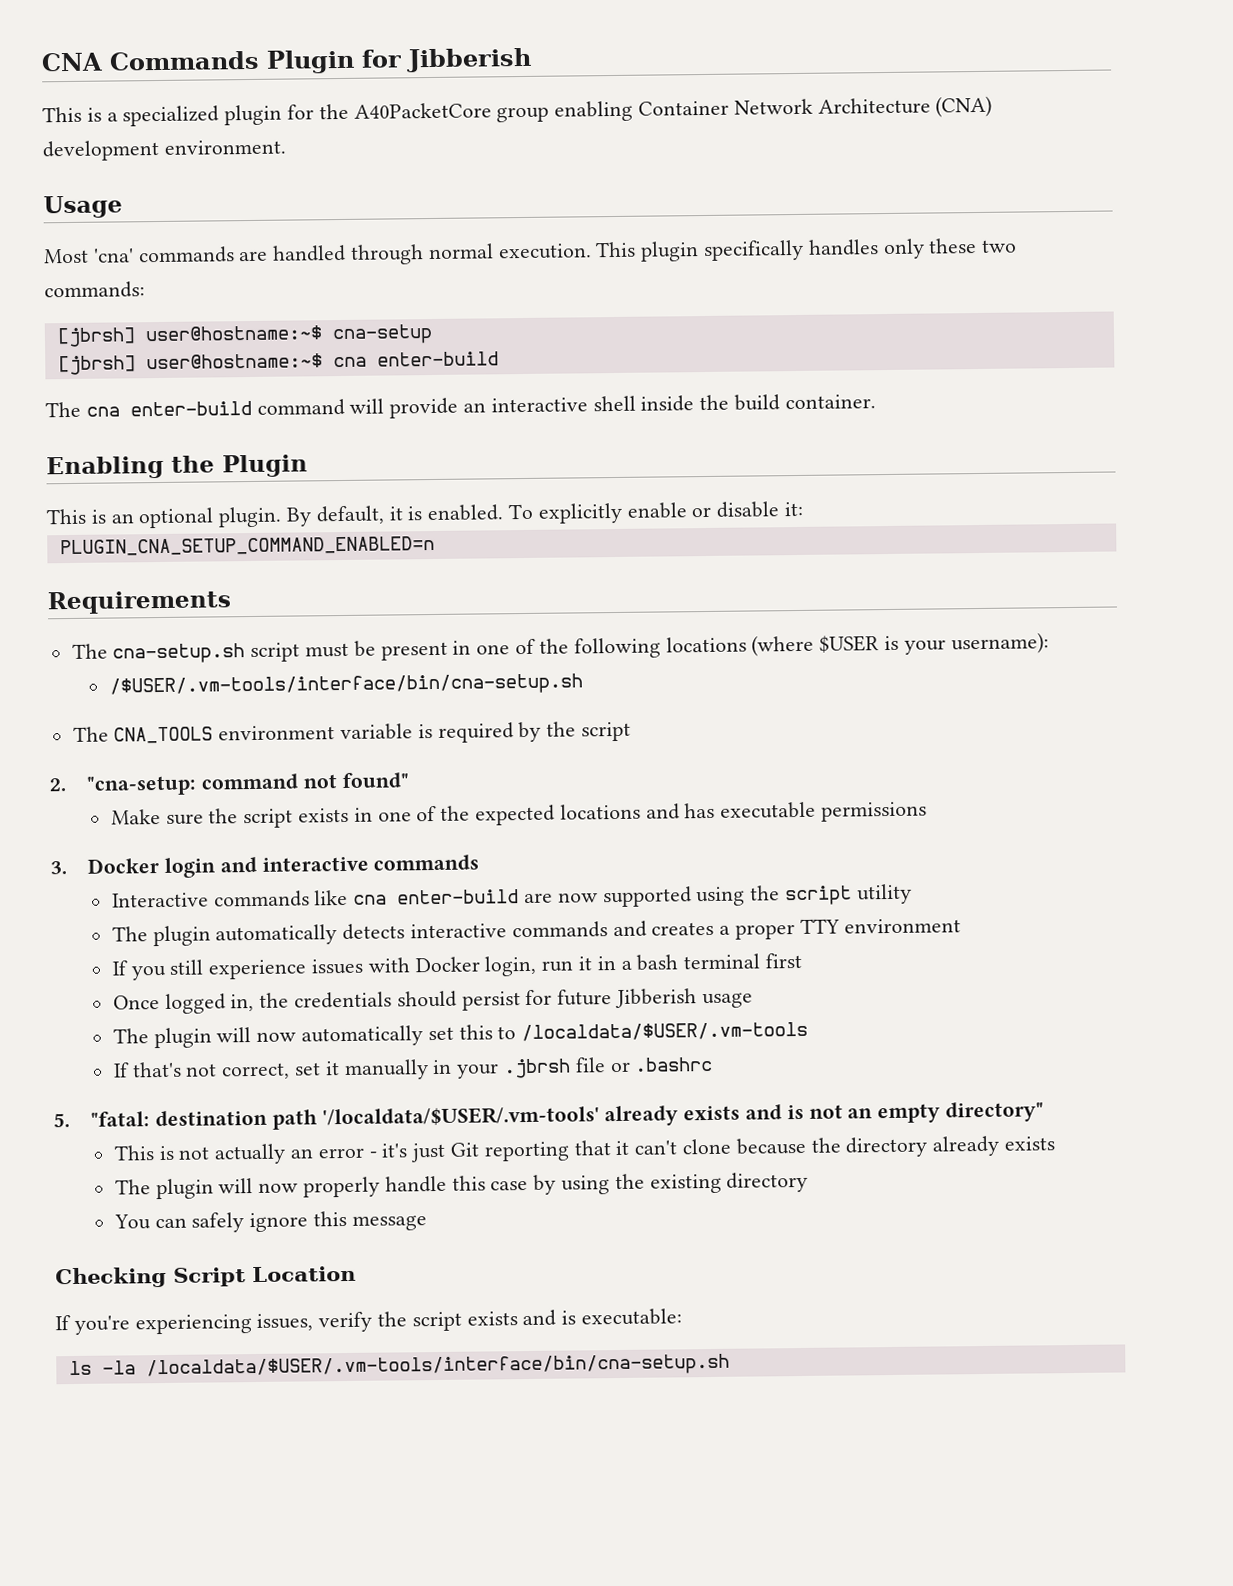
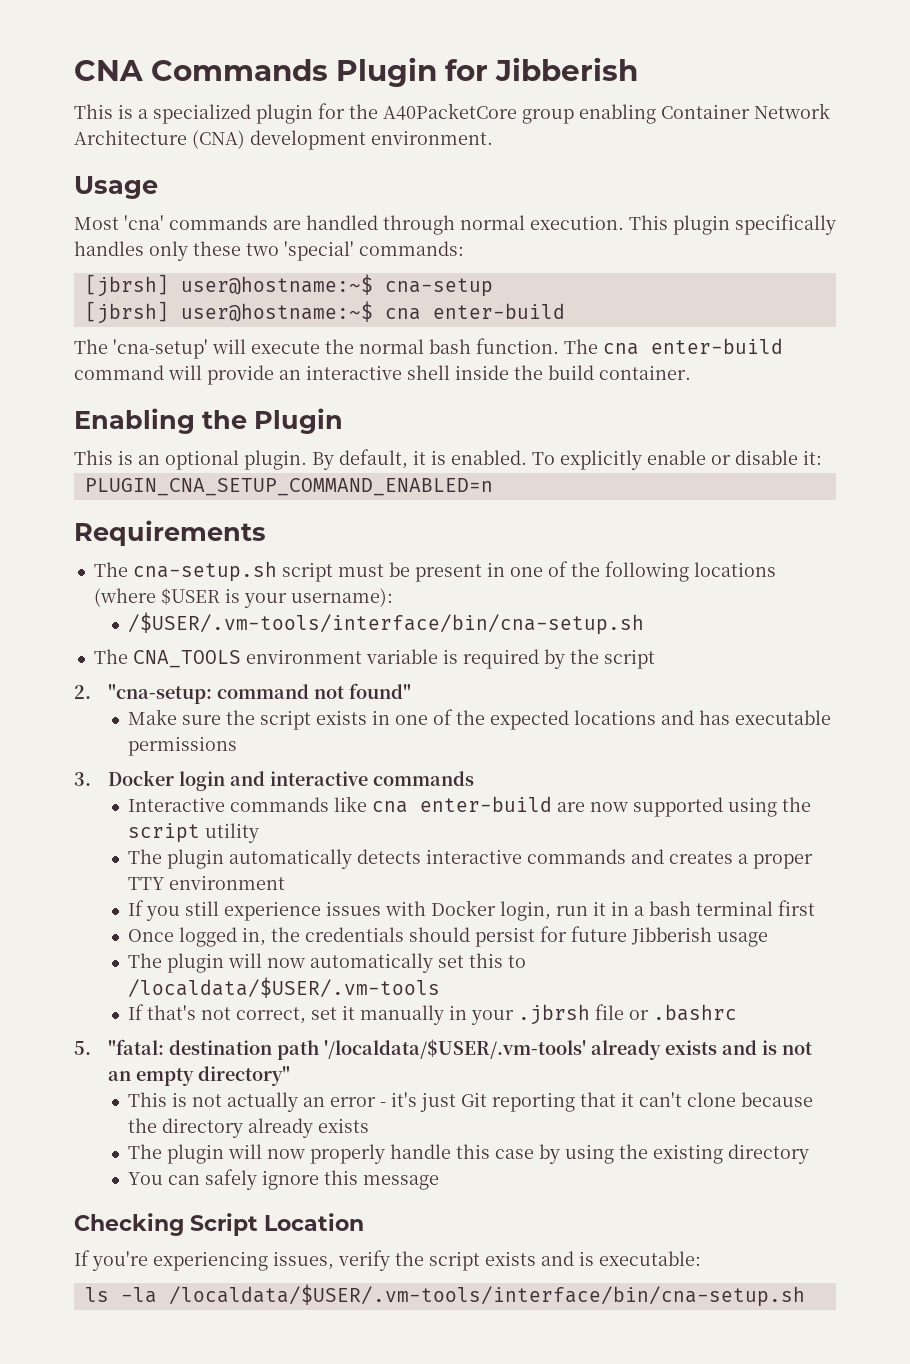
(1018, 246) none -> [284,241,354,261] 'special'
(81, 409) none -> [113,338,598,359] 'cna-setup' will execute the normal bash function. The

